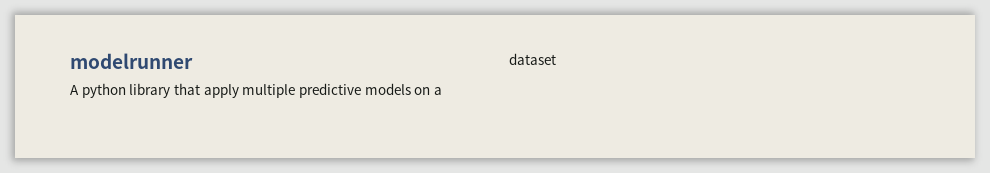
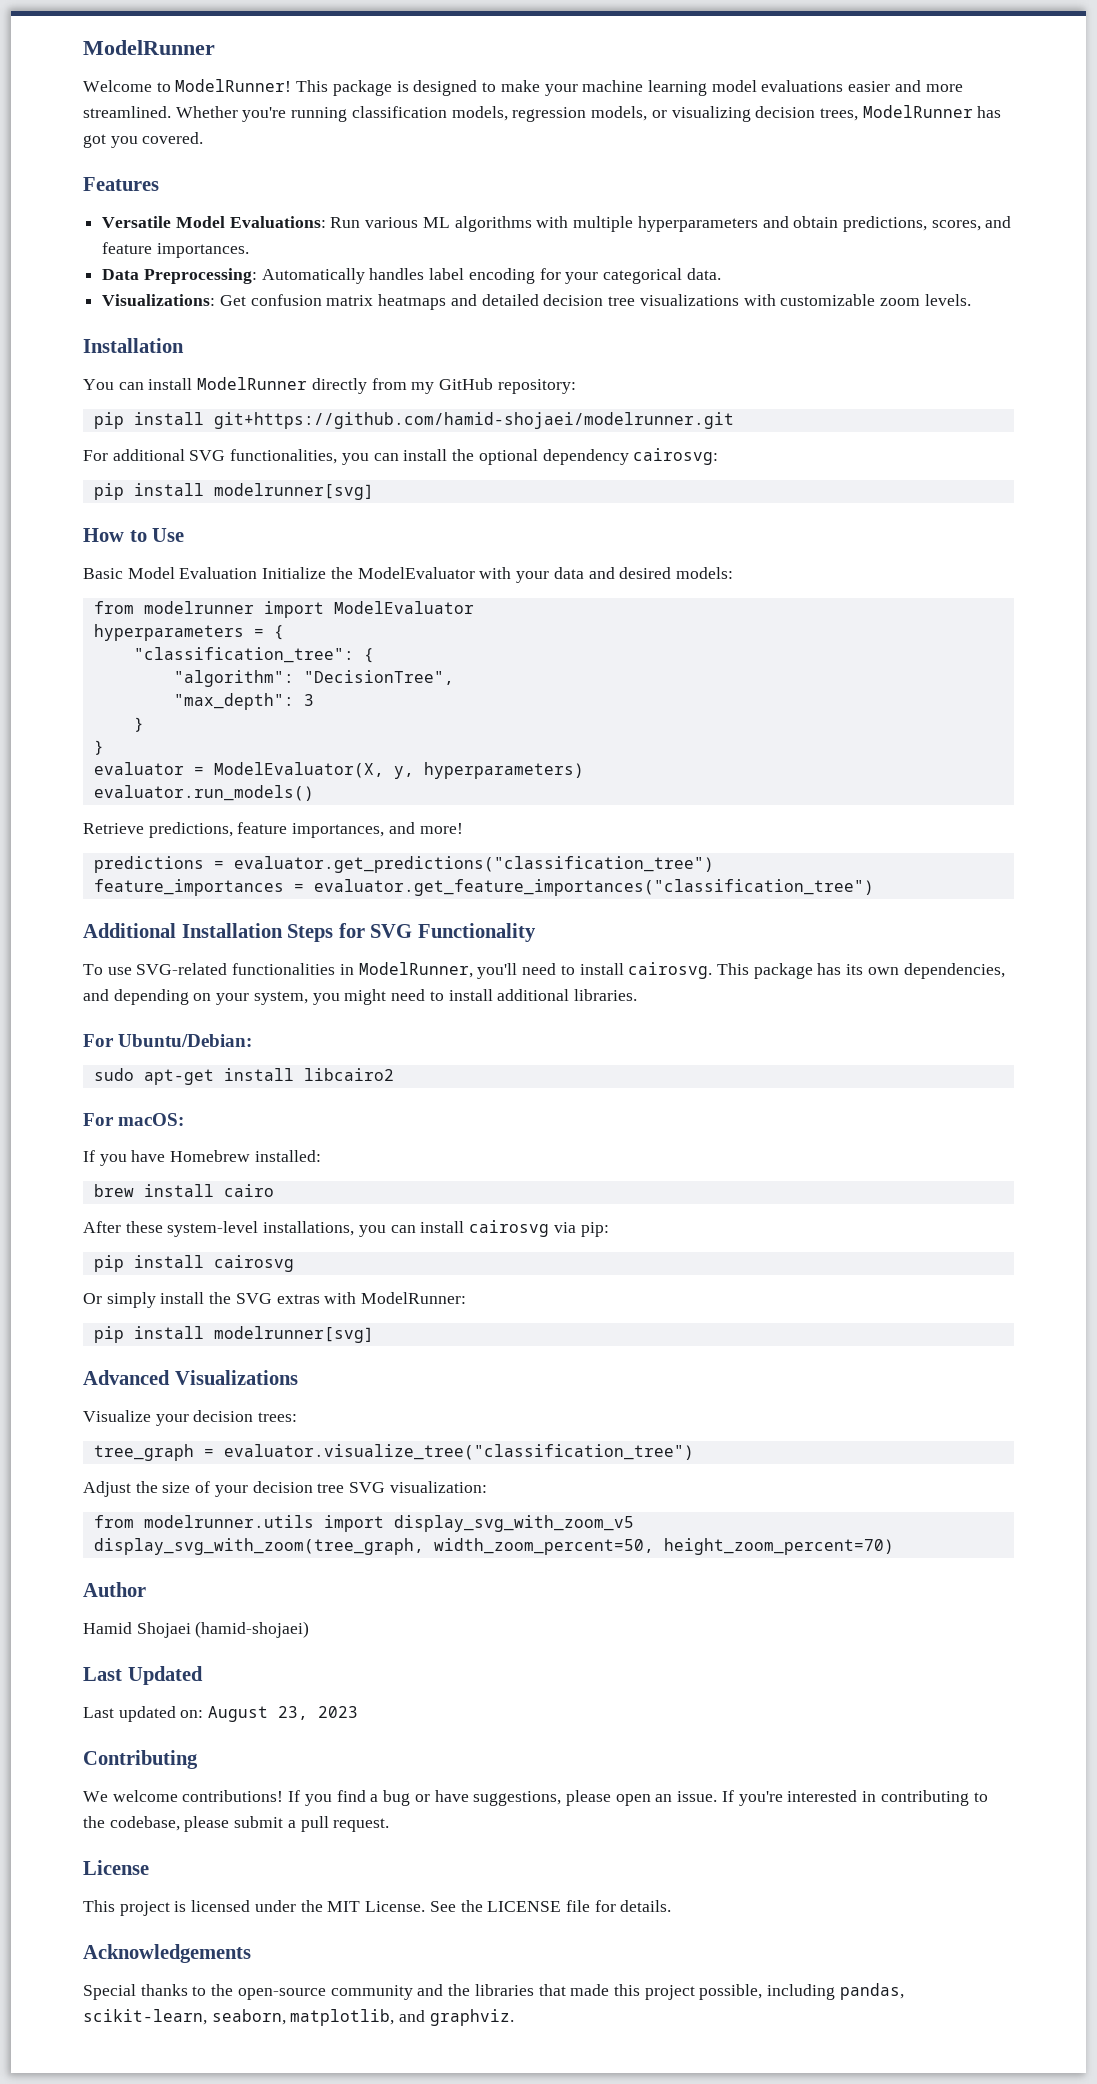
[70,53,193,69] [70,83,442,98] [509,53,556,65] modelrunner // A python library that apply multiple predictive models on a dataset -> [83,40,215,55] [83,79,963,96] [83,105,1002,122] [83,132,204,148] [83,177,159,191] [102,216,1012,232] [102,242,249,258] [102,268,721,284] [102,294,971,310] [83,338,184,353] [83,377,576,394] [93,412,734,429] [83,448,719,465] [93,483,374,500] [83,528,185,542] [83,567,733,583] [93,601,474,618] [93,624,284,641] [133,647,374,663] [173,670,454,687] [173,693,314,710] [133,717,144,732] [93,740,104,755] [93,762,584,779] [93,785,314,801] [83,822,463,838] [93,856,714,873] [93,879,874,896] [83,923,536,942] [83,962,1005,979] [83,989,637,1005] [83,1034,253,1047] [93,1068,394,1085] [83,1113,185,1126] [83,1150,321,1166] [93,1184,274,1197] [83,1220,609,1237] [93,1255,294,1272] [83,1292,467,1308] [93,1326,374,1343] [83,1370,298,1385] [83,1410,298,1426] [93,1444,694,1461] [83,1481,487,1497] [93,1515,634,1532] [93,1538,894,1555] [83,1582,146,1597] [83,1621,310,1638] [83,1666,203,1685] [83,1706,359,1722] [83,1750,198,1769] [83,1790,988,1806] [83,1816,390,1832] [83,1860,149,1875] [83,1900,672,1916] [83,1944,251,1963] [83,1983,904,2000] [83,2009,514,2026] ModelRunner // Welcome to ModelRunner! This package is designed to make your machine learning model evaluations easier and more streamlined. Whether you're running classification models, regression models, or visualizing decision trees, ModelRunner has got you covered. // Features // Versatile Model Evaluations: Run various ML algorithms with multiple hyperparameters and obtain predictions, scores, and feature importances. // Data Preprocessing: Automatically handles label encoding for your categorical data. // Visualizations: Get confusion matrix heatmaps and detailed decision tree visualizations with customizable zoom levels. // Installation // You can install ModelRunner directly from my GitHub repository: // pip install git+https://github.com/hamid-shojaei/modelrunner.git // For additional SVG functionalities, you can install the optional dependency cairosvg: // pip install modelrunner[svg] // How to Use // Basic Model Evaluation Initialize the ModelEvaluator with your data and desired models: // from modelrunner import ModelEvaluator // hyperparameters = { // "classification_tree": { // "algorithm": "DecisionTree", // "max_depth": 3 // } // } // evaluator = ModelEvaluator(X, y, hyperparameters) // evaluator.run_models() // Retrieve predictions, feature importances, and more! // predictions = evaluator.get_predictions("classification_tree") // feature_importances = evaluator.get_feature_importances("classification_tree") // Additional Installation Steps for SVG Functionality // To use SVG-related functionalities in ModelRunner, you'll need to install cairosvg. This package has its own dependencies, and depending on your system, you might need to install additional libraries. // For Ubuntu/Debian: // sudo apt-get install libcairo2 // For macOS: // If you have Homebrew installed: // brew install cairo // After these system-level installations, you can install cairosvg via pip: // pip install cairosvg // Or simply install the SVG extras with ModelRunner: // pip install modelrunner[svg] // Advanced Visualizations // Visualize your decision trees: // tree_graph = evaluator.visualize_tree("classification_tree") // Adjust the size of your decision tree SVG visualization: // from modelrunner.utils import display_svg_with_zoom_v5 // display_svg_with_zoom(tree_graph, width_zoom_percent=50, height_zoom_percent=70) // Author // Hamid Shojaei (hamid-shojaei) // Last Updated // Last updated on: August 23, 2023 // Contributing // We welcome contributions! If you find a bug or have suggestions, please open an issue. If you're interested in contributing to the codebase, please submit a pull request. // License // This project is licensed under the MIT License. See the LICENSE file for details. // Acknowledgements // Special thanks to the open-source community and the libraries that made this project possible, including pandas, scikit-learn, seaborn, matplotlib, and graphviz.

